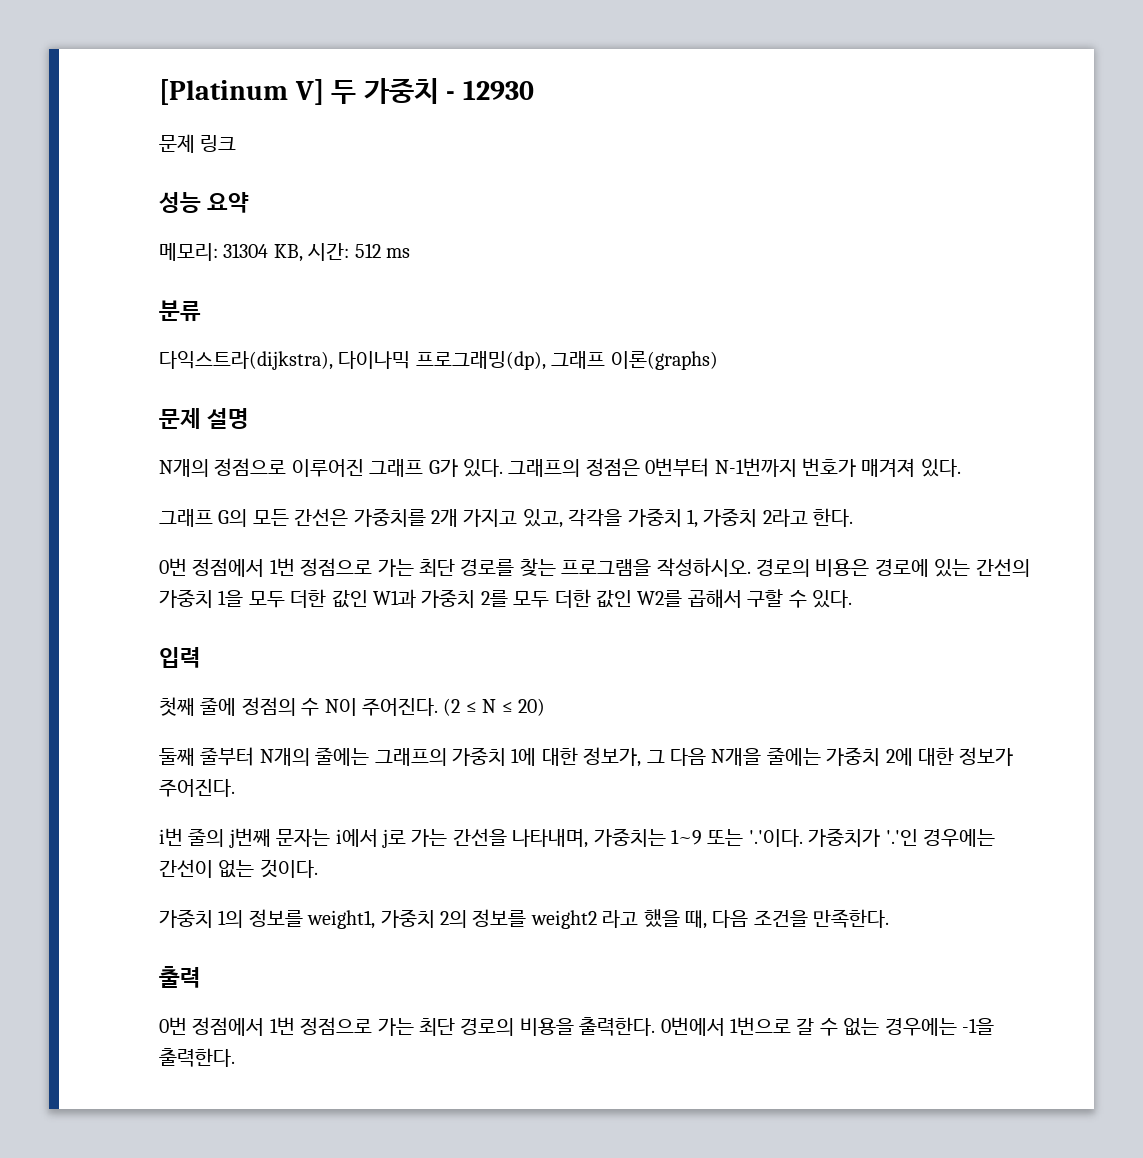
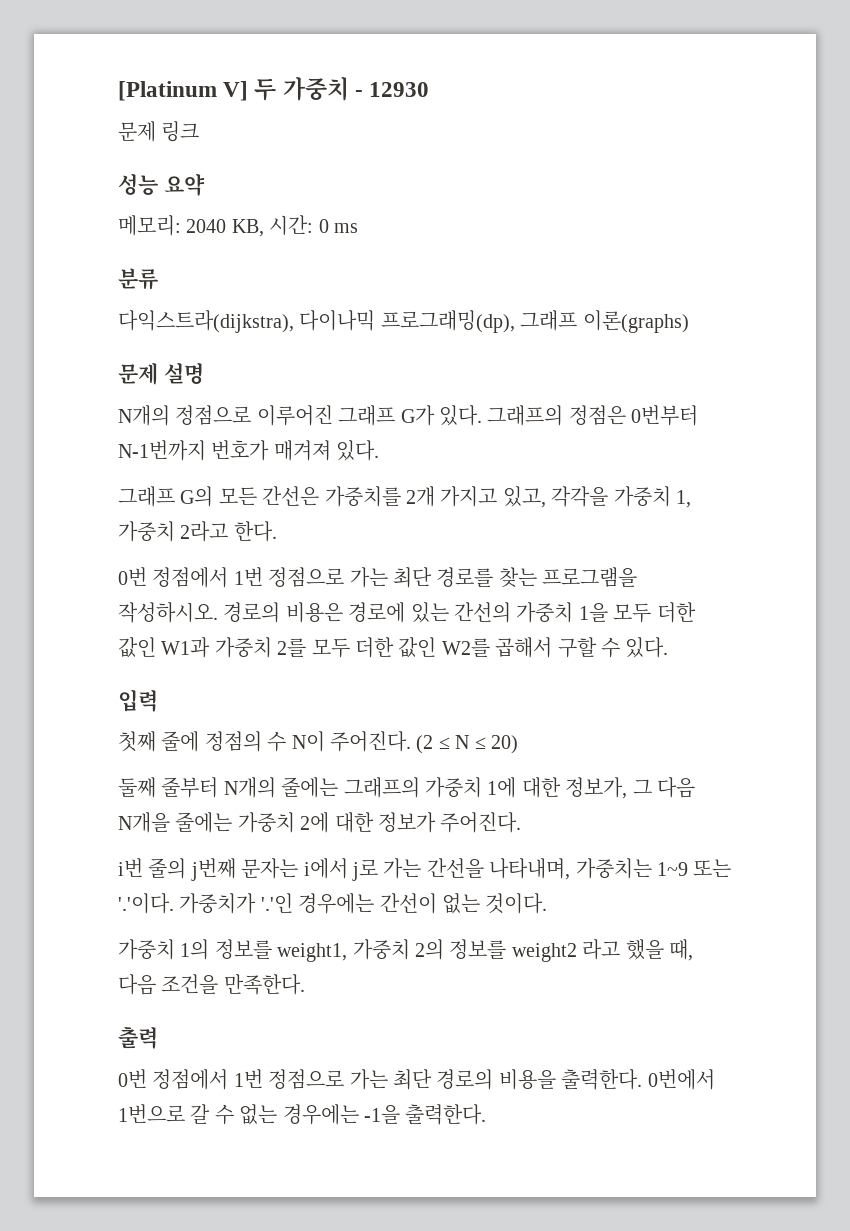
[223,243,269,258] 31304 -> [186,219,227,233] 2040
[354,243,381,258] 512 -> [318,219,329,233] 0

